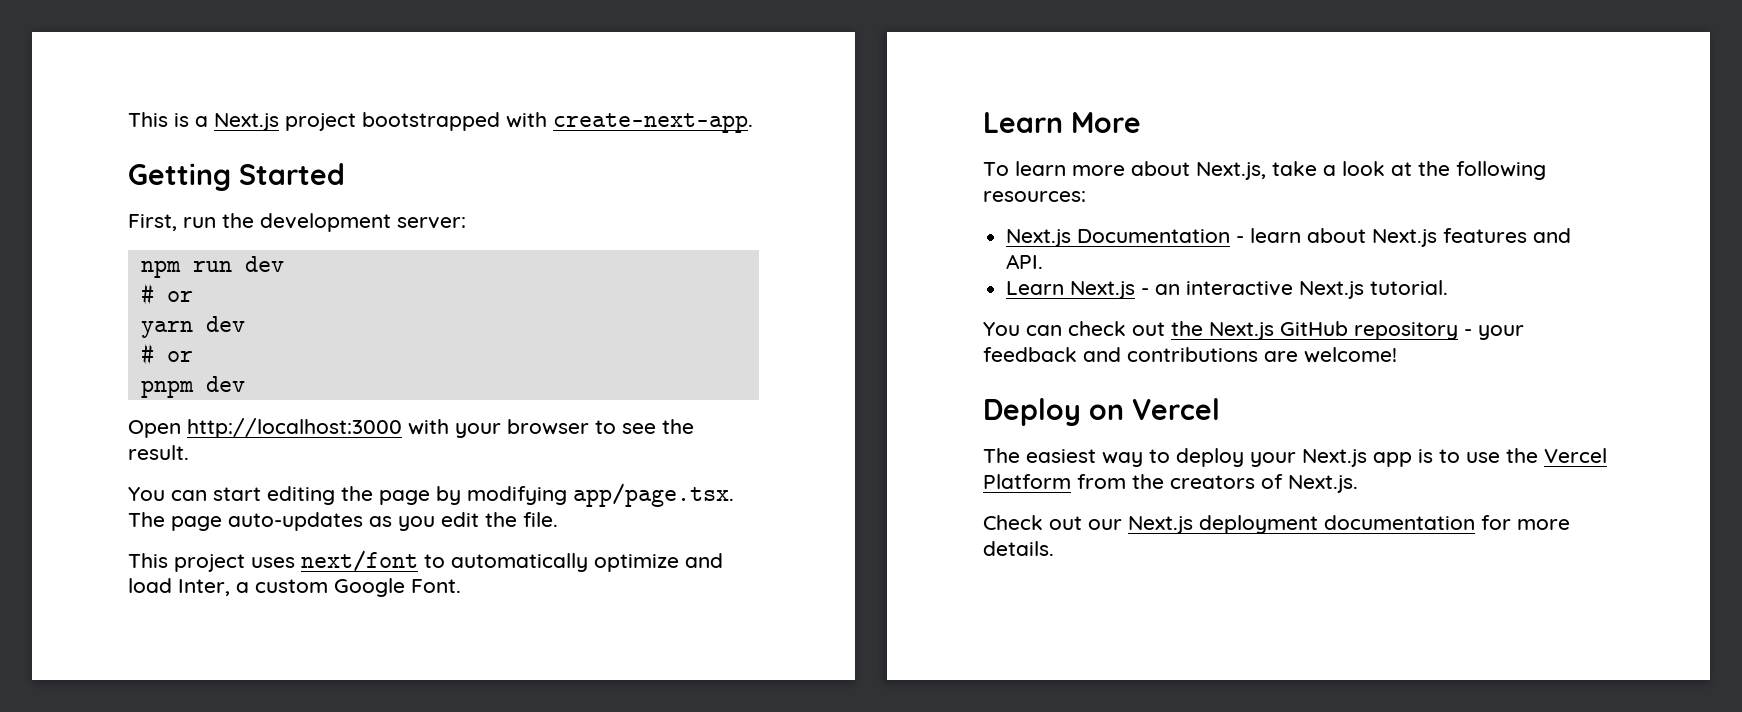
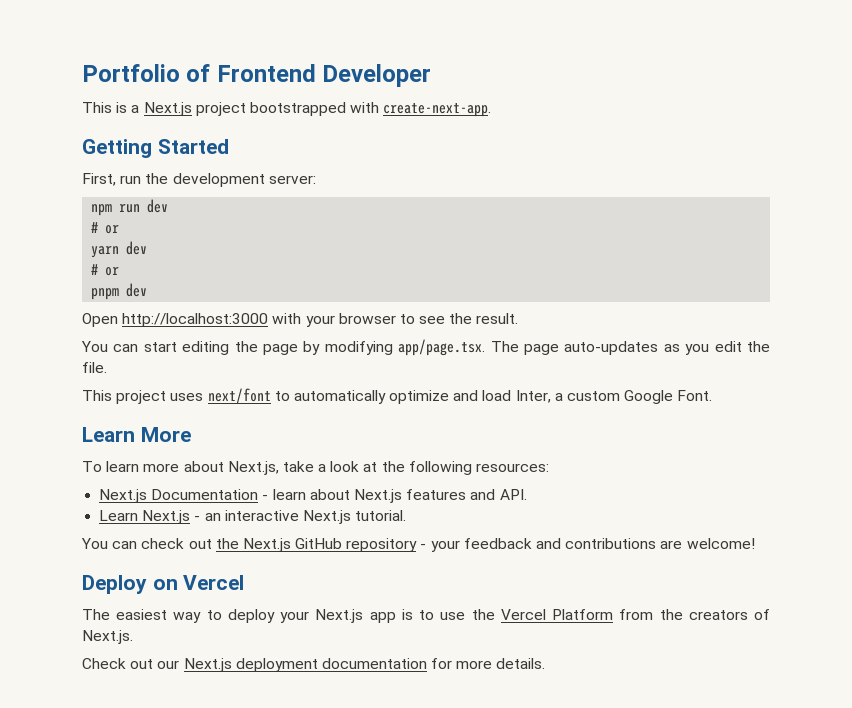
(128, 119) none -> [82,64,432,87] Portfolio of Frontend Developer //

